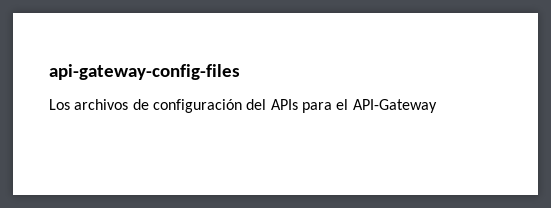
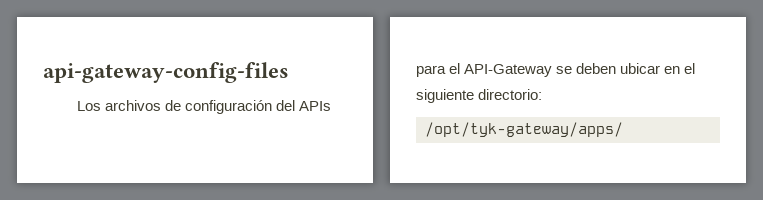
(437, 106) none -> [556,63,696,74] [416,89,543,103] [425,122,623,137] se deben ubicar en el siguiente directorio: // /opt/tyk-gateway/apps/

